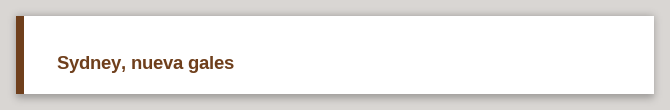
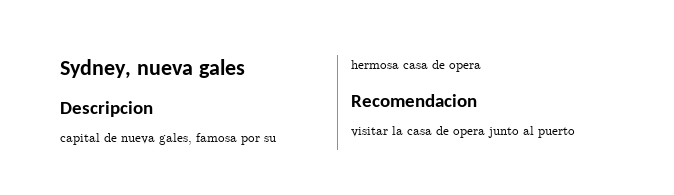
(234, 64) none -> [60,101,153,117] [60,133,276,145] [351,60,481,72] [351,94,477,107] [351,126,575,138] // Descripcion // capital de nueva gales, famosa por su hermosa casa de opera // Recomendacion // visitar la casa de opera junto al puerto

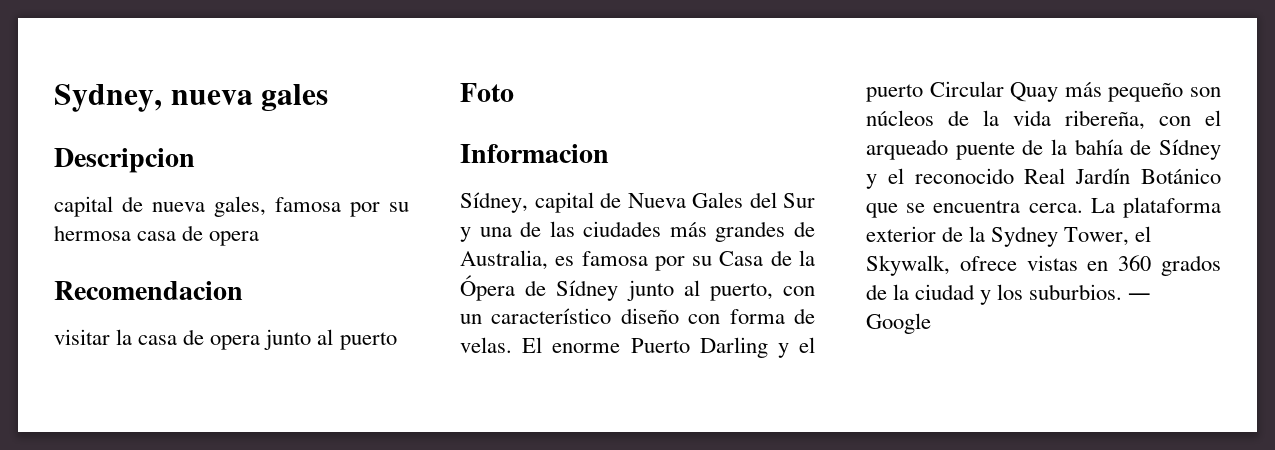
(575, 132) none -> [460,83,514,102] [460,144,609,163] [460,192,815,213] [460,221,815,242] [460,250,815,271] [460,275,815,301] [460,308,815,324] [460,337,815,358] [866,81,1221,102] [866,110,1221,130] [866,139,1221,160] [866,168,1221,189] [866,197,1221,218] [866,226,1152,247] [866,255,1221,276] [866,284,1152,305] [866,313,931,334] // Foto // Informacion // Sídney, capital de Nueva Gales del Sur y una de las ciudades más grandes de Australia, es famosa por su Casa de la Ópera de Sídney junto al puerto, con un característico diseño con forma de velas. El enorme Puerto Darling y el puerto Circular Quay más pequeño son núcleos de la vida ribereña, con el arqueado puente de la bahía de Sídney y el reconocido Real Jardín Botánico que se encuentra cerca. La plataforma exterior de la Sydney Tower, el Skywalk, ofrece vistas en 360 grados de la ciudad y los suburbios. ― Google

